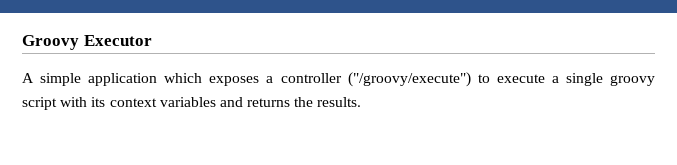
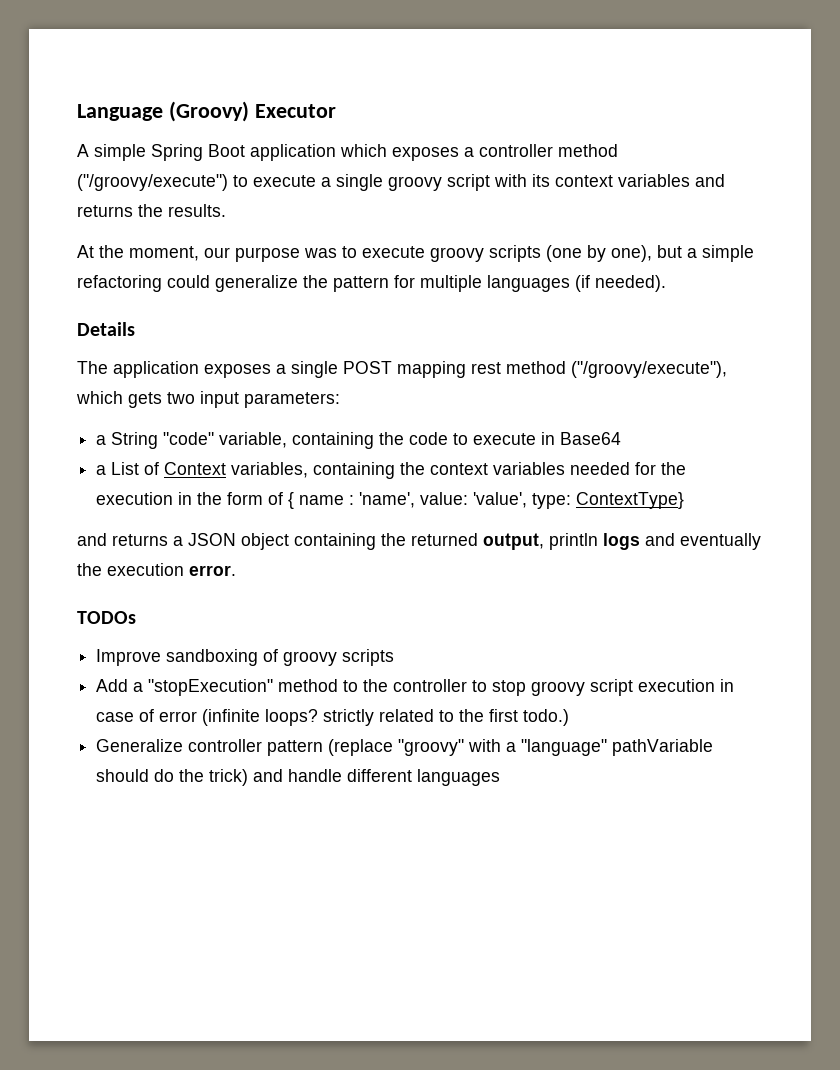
[22,35,79,50] Groovy -> [77,101,249,122] Language (Groovy)
(82, 79) none -> [151,144,245,161] Spring Boot
(342, 78) none -> [558,144,618,157] method
(362, 102) none -> [77,245,754,262] [77,275,666,292] [77,322,135,336] [77,361,727,378] [76,391,340,408] [96,432,622,449] [96,462,687,479] [96,492,685,509] [77,533,761,550] [77,563,236,576] [77,611,136,624] [96,649,395,666] [96,679,735,696] [96,709,570,726] [96,739,714,756] [96,769,501,786] // At the moment, our purpose was to execute groovy scripts (one by one), but a simple refactoring could generalize the pattern for multiple languages (if needed). // Details // The application exposes a single POST mapping rest method ("/groovy/execute"), which gets two input parameters: // a String "code" variable, containing the code to execute in Base64 // a List of Context variables, containing the context variables needed for the execution in the form of { name : 'name', value: 'value', type: ContextType} // and returns a JSON object containing the returned output, println logs and eventually the execution error. // TODOs // Improve sandboxing of groovy scripts // Add a "stopExecution" method to the controller to stop groovy script execution in case of error (infinite loops? strictly related to the first todo.) // Generalize controller pattern (replace "groovy" with a "language" pathVariable should do the trick) and handle different languages

